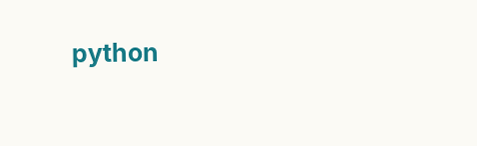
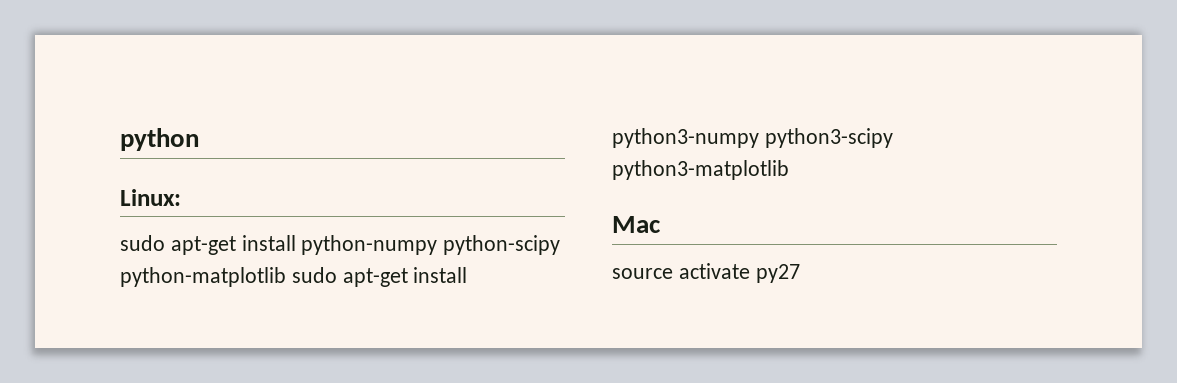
(159, 55) none -> [120,189,181,206] [120,235,561,255] [120,267,468,287] [612,128,893,148] [612,160,789,180] [612,216,661,233] [612,263,800,283] // Linux: // sudo apt-get install python-numpy python-scipy python-matplotlib sudo apt-get install python3-numpy python3-scipy python3-matplotlib // Mac // source activate py27

